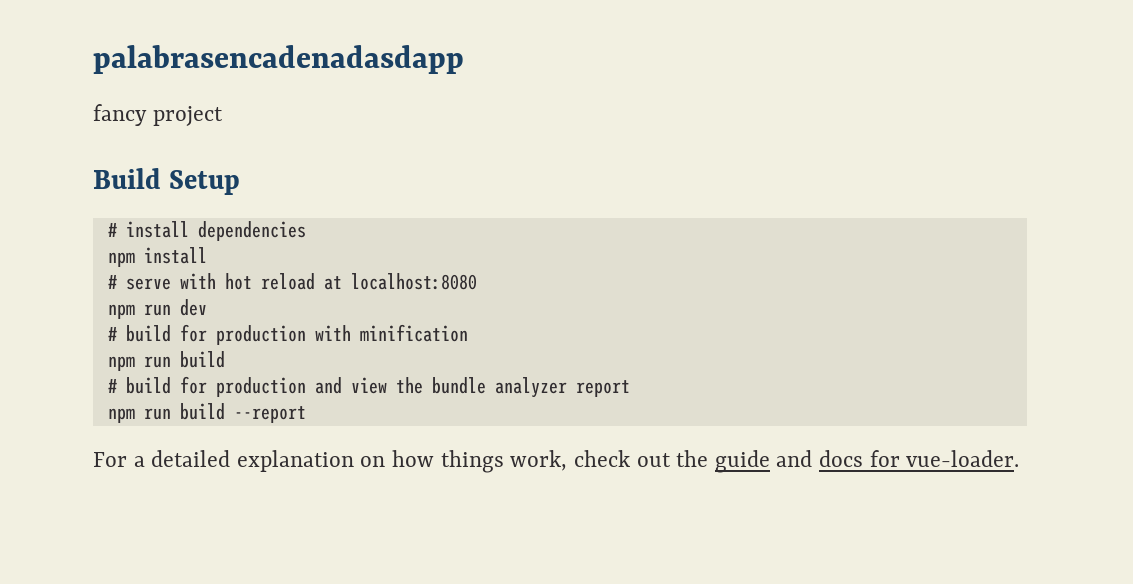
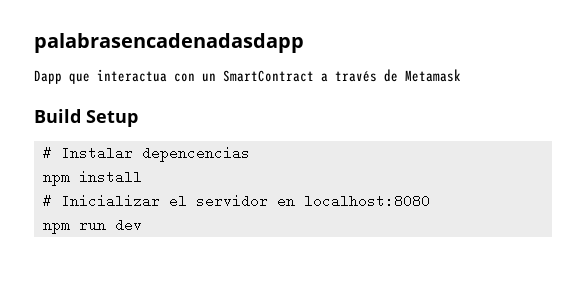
[93,104,223,126] fancy project -> [34,69,461,84] Dapp que interactua con un SmartContract a través de Metamask
[125,221,306,241] install dependencies -> [60,146,250,162] Instalar depencencias
[125,273,342,290] serve with hot reload at -> [60,194,295,208] Inicializar el servidor en
[107,324,468,345] [107,351,225,371] [107,376,630,398] [107,403,306,423] [93,450,1020,473] // # build for production with minification // npm run build // # build for production and view the bundle analyzer report // npm run build --report // For a detailed explanation on how things work, check out the guide and docs for vue-loader. -> (142, 225) none

